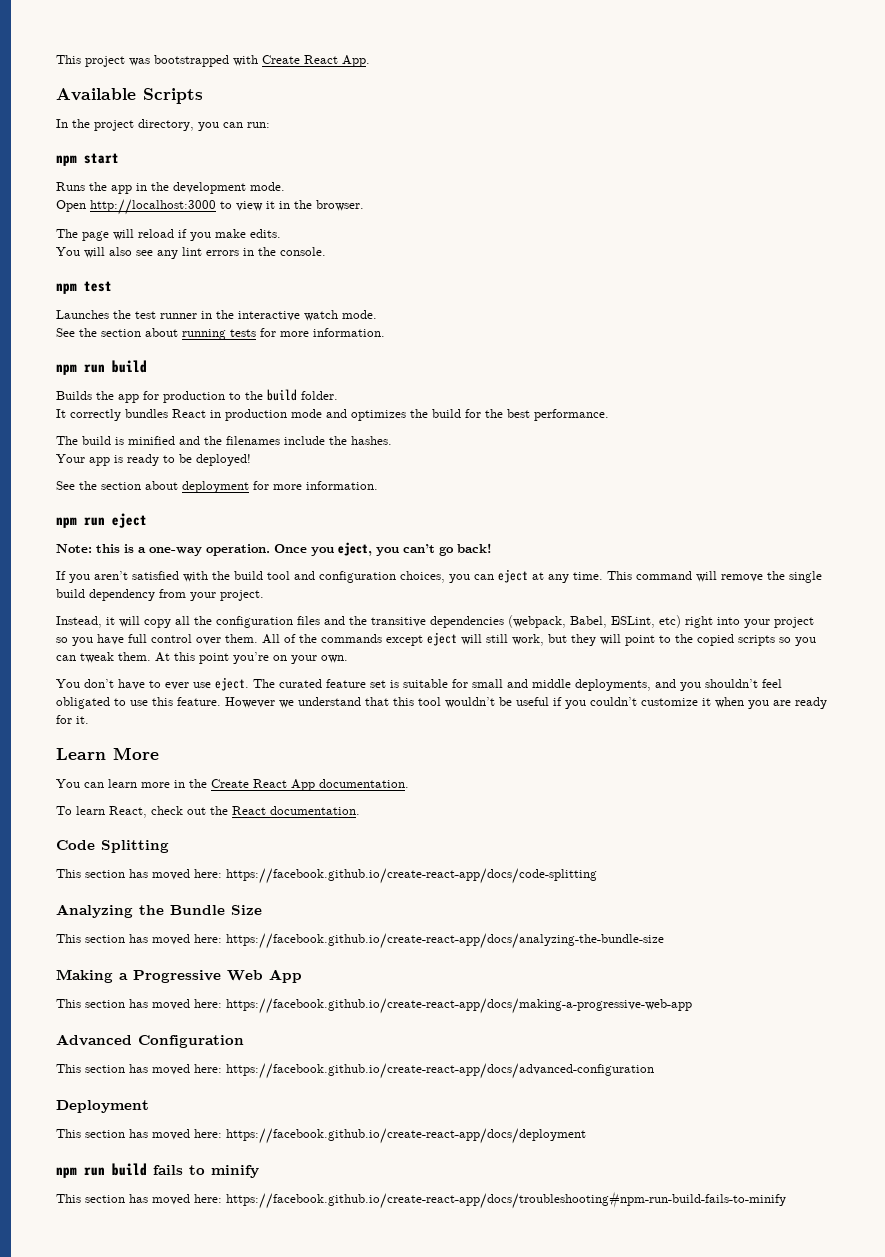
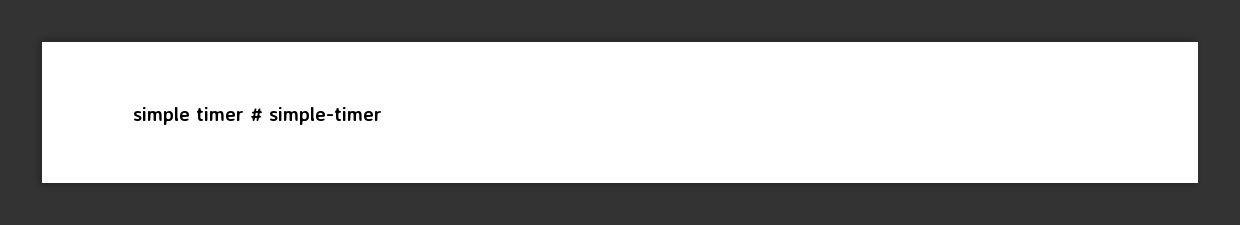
[56,55,370,67] [56,88,203,104] [56,119,270,131] [56,153,119,166] [56,182,285,194] [56,199,364,215] [56,229,281,241] [56,247,326,259] [56,281,112,294] [56,310,377,321] [56,328,385,340] [56,360,147,375] [56,389,338,403] [56,409,609,421] [56,436,392,445] [56,454,251,466] [56,481,378,493] [56,513,147,528] [56,542,492,556] [56,569,822,583] [56,589,264,601] [56,615,814,628] [56,632,816,646] [56,652,348,664] [56,677,782,691] [56,697,827,709] [56,715,89,724] [56,747,159,760] [56,779,409,791] [56,806,360,818] [56,840,169,853] [56,868,597,884] [56,904,262,918] [56,933,664,949] [56,969,302,983] [56,998,692,1014] [56,1034,244,1048] [56,1063,654,1079] [56,1100,149,1113] [56,1128,586,1144] [56,1163,259,1178] [56,1191,786,1209] This project was bootstrapped with Create React App. // Available Scripts // In the project directory, you can run: // npm start // Runs the app in the development mode. // Open http://localhost:3000 to view it in the browser. // The page will reload if you make edits. // You will also see any lint errors in the console. // npm test // Launches the test runner in the interactive watch mode. // See the section about running tests for more information. // npm run build // Builds the app for production to the build folder. // It correctly bundles React in production mode and optimizes the build for the best performance. // The build is minified and the filenames include the hashes. // Your app is ready to be deployed! // See the section about deployment for more information. // npm run eject // Note: this is a one-way operation. Once you eject, you can’t go back! // If you aren’t satisfied with the build tool and configuration choices, you can eject at any time. This command will remove the single build dependency from your project. // Instead, it will copy all the configuration files and the transitive dependencies (webpack, Babel, ESLint, etc) right into your project so you have full control over them. All of the commands except eject will still work, but they will point to the copied scripts so you can tweak them. At this point you’re on your own. // You don’t have to ever use eject. The curated feature set is suitable for small and middle deployments, and you shouldn’t feel obligated to use this feature. However we understand that this tool wouldn’t be useful if you couldn’t customize it when you are ready for it. // Learn More // You can learn more in the Create React App documentation. // To learn React, check out the React documentation. // Code Splitting // This section has moved here: https://facebook.github.io/create-react-app/docs/code-splitting // Analyzing the Bundle Size // This section has moved here: https://facebook.github.io/create-react-app/docs/analyzing-the-bundle-size // Making a Progressive Web App // This section has moved here: https://facebook.github.io/create-react-app/docs/making-a-progressive-web-app // Advanced Configuration // This section has moved here: https://facebook.github.io/create-react-app/docs/advanced-configuration // Deployment // This section has moved here: https://facebook.github.io/create-react-app/docs/deployment // npm run build fails to minify // This section has moved here: https://facebook.github.io/create-react-app/docs/troubleshooting#npm-run-build-fails-to-minify -> [133,107,382,125] simple timer # simple-timer

